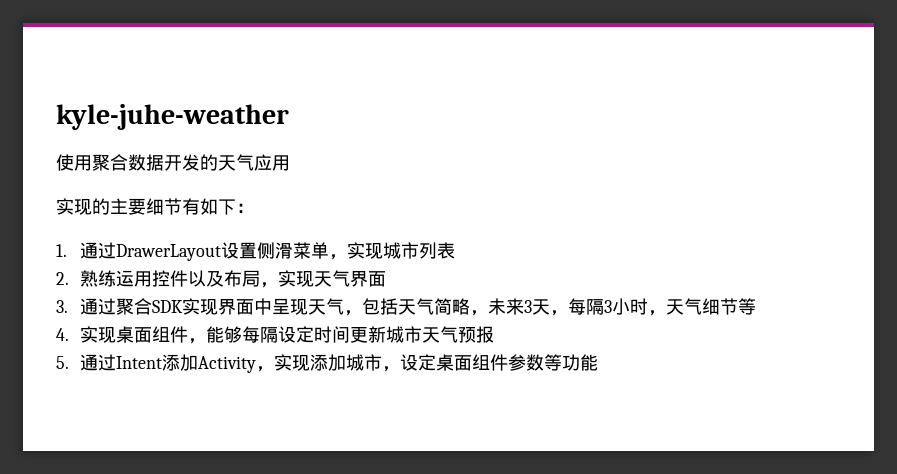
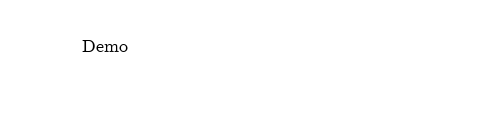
[56,104,289,130] [56,154,290,171] [56,198,254,215] [56,242,456,261] [56,270,387,288] [56,298,757,316] [56,326,495,344] [56,354,599,373] kyle-juhe-weather // 使用聚合数据开发的天气应用 // 实现的主要细节有如下： // 1.通过DrawerLayout设置侧滑菜单，实现城市列表 // 2.熟练运用控件以及布局，实现天气界面 // 3.通过聚合SDK实现界面中呈现天气，包括天气简略，未来3天，每隔3小时，天气细节等 // 4.实现桌面组件，能够每隔设定时间更新城市天气预报 // 5.通过Intent添加Activity，实现添加城市，设定桌面组件参数等功能 -> [82,40,128,52] Demo

